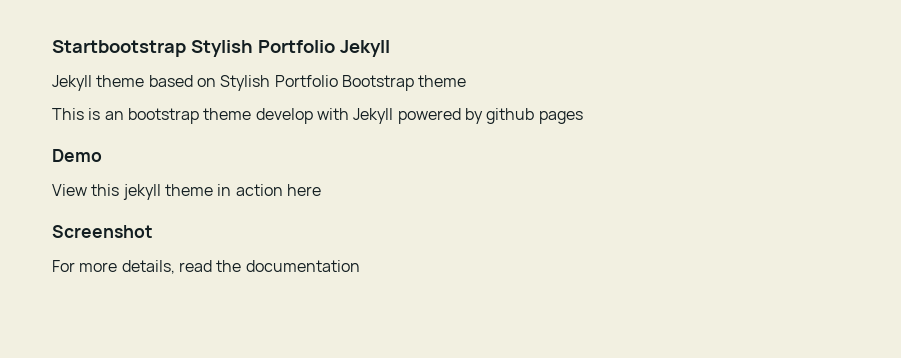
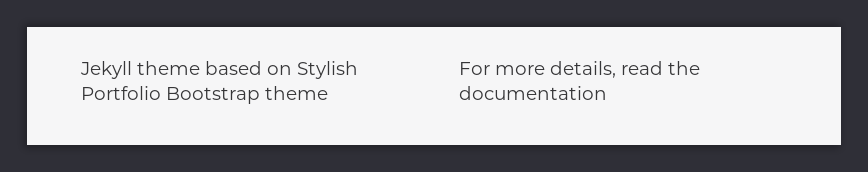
[52,40,390,57] Startbootstrap Stylish Portfolio Jekyll // -> (80, 70) none
[52,108,583,124] [52,149,102,162] [52,184,321,200] [52,225,153,238] // This is an bootstrap theme develop with Jekyll powered by github pages // Demo // View this jekyll theme in action here // Screenshot -> (328, 93) none

